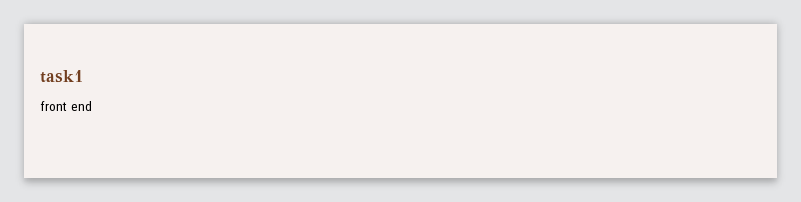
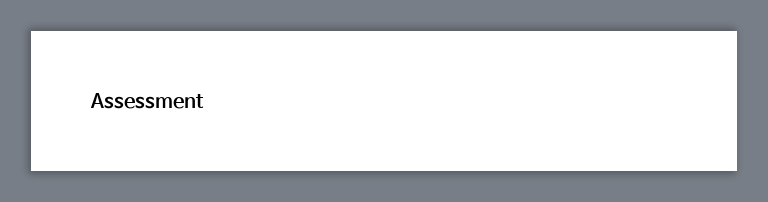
[40,70,83,83] [40,101,92,111] task1 // front end -> [90,93,204,109] Assessment

